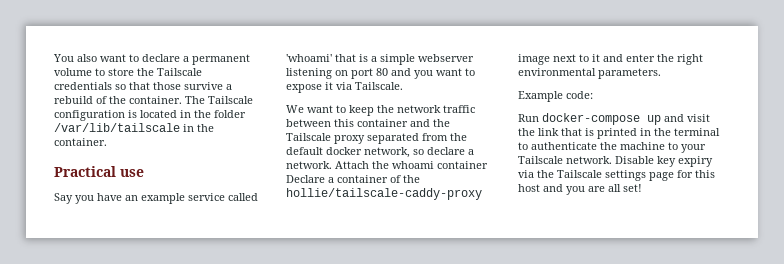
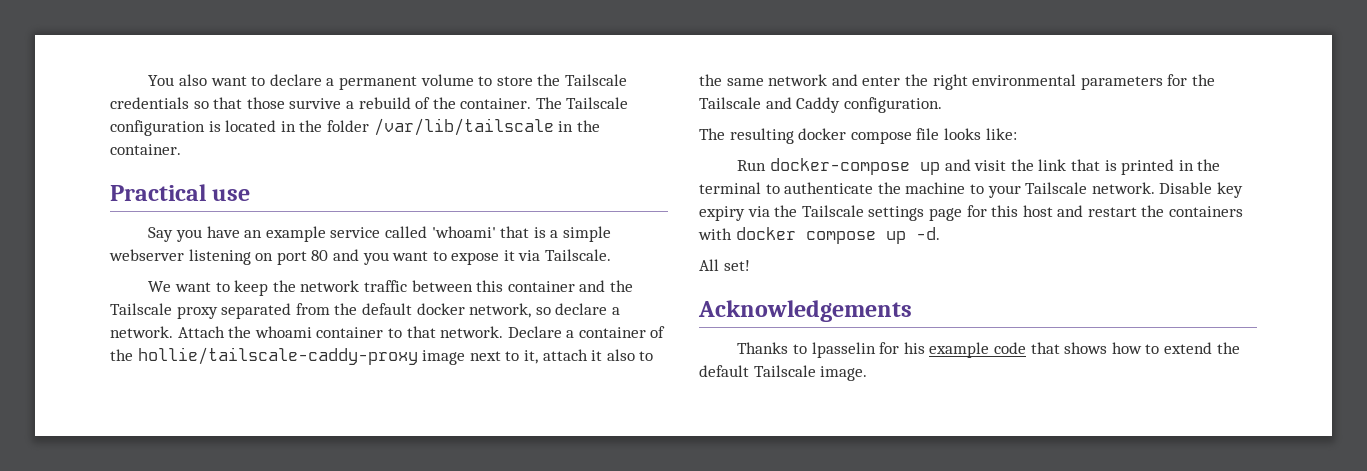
(488, 165) none -> [387,326,504,338] to that network.
[592,54,600,62] it -> [523,349,654,364] [699,74,828,86] it, attach it also to the same network
[598,68,661,79] [518,91,593,102] parameters. // Example code: -> [1080,74,1215,90] [699,97,942,113] [699,128,1017,144] parameters for the Tailscale and Caddy configuration. // The resulting docker compose file looks like:
[566,184,642,195] you are all set! -> [1087,205,1244,217] [698,227,940,244] [699,259,750,271] [698,300,912,322] [737,342,1240,358] [699,365,868,381] restart the containers with docker compose up -d. // All set! // Acknowledgements // Thanks to lpasselin for his example code that shows how to extend the default Tailscale image.

